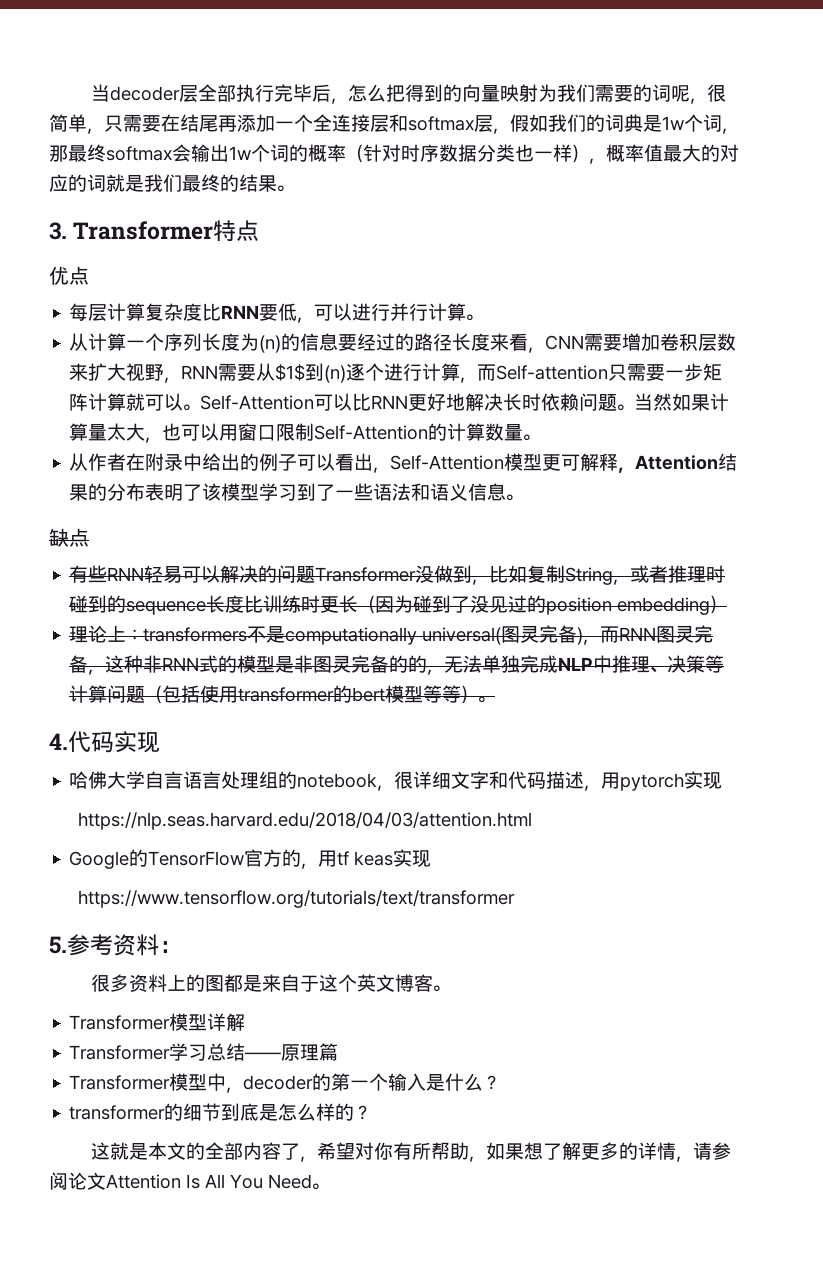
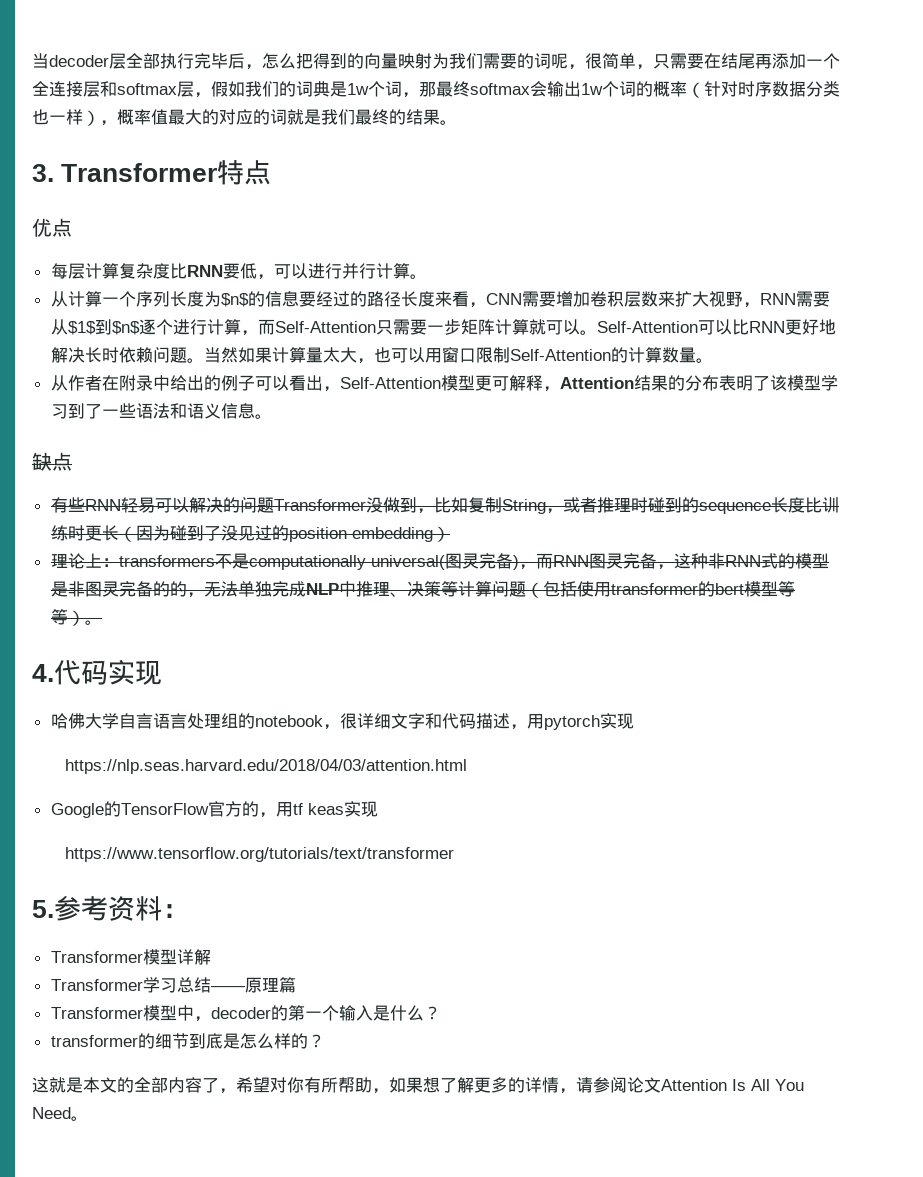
[259,335,282,353] (n) -> [220,293,249,307] $n$
[324,365,347,383] (n) -> [111,321,140,335] $n$
[496,365,609,380] Self-attention -> [274,321,376,333] Self-Attention
[90,974,450,992] // 很多资料上的图都是来自于这个英文博客。 -> (189, 911) none

